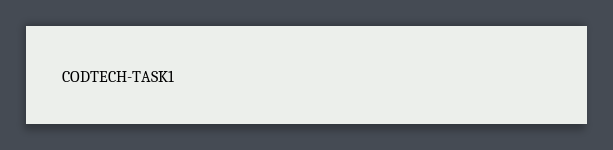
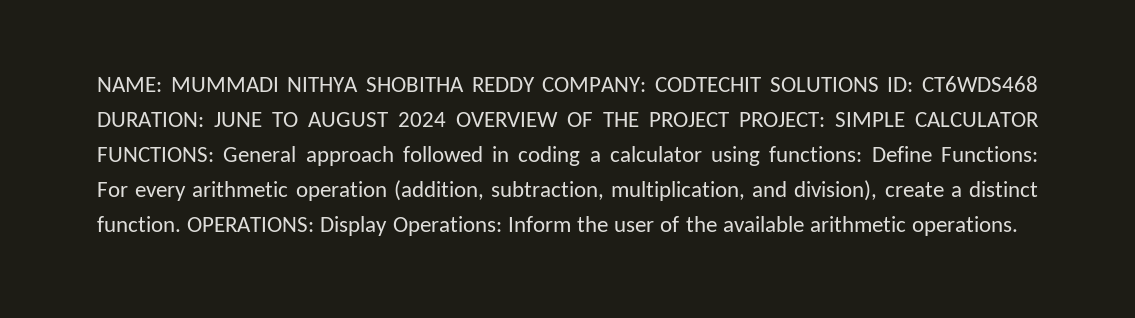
[62,70,174,82] CODTECH-TASK1 -> [97,76,1038,92] [97,112,1039,127] [97,146,1038,166] [97,180,1038,201] [97,216,1019,236] NAME: MUMMADI NITHYA SHOBITHA REDDY COMPANY: CODTECHIT SOLUTIONS ID: CT6WDS468 DURATION: JUNE TO AUGUST 2024 OVERVIEW OF THE PROJECT PROJECT: SIMPLE CALCULATOR FUNCTIONS: General approach followed in coding a calculator using functions: Define Functions: For every arithmetic operation (addition, subtraction, multiplication, and division), create a distinct function. OPERATIONS: Display Operations: Inform the user of the available arithmetic operations.

